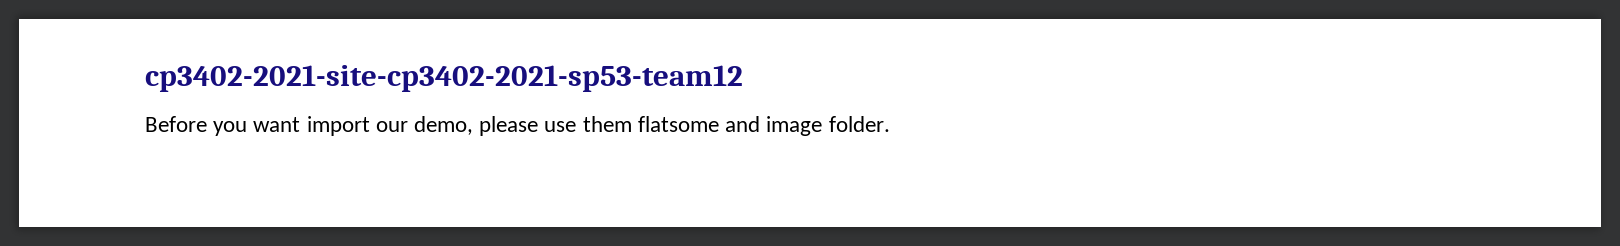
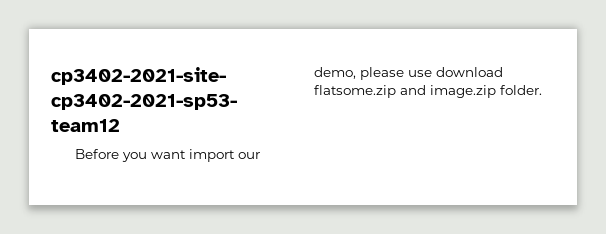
[582,116,823,136] them flatsome and image -> [436,67,503,77] [314,85,496,98] download flatsome.zip and image.zip

